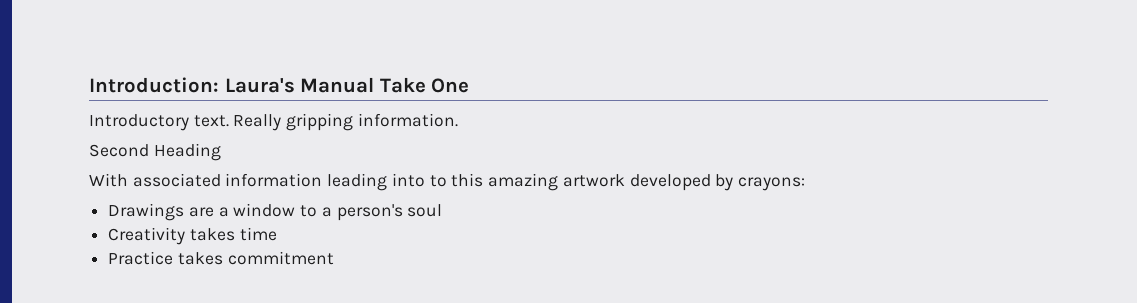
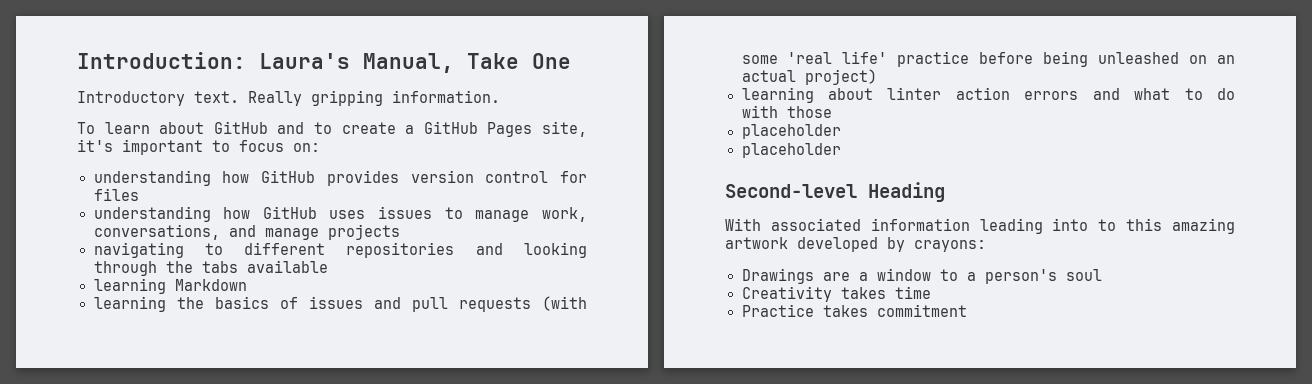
[300,77,375,93] Manual -> [363,53,454,73] Manual,
[89,144,149,157] Second -> [77,121,587,137] [77,139,320,155] [93,170,587,186] [93,188,139,201] [93,206,588,222] [93,224,400,240] [93,242,587,258] [93,260,328,276] [93,278,247,294] [93,296,587,312] [741,51,1235,67] [741,69,877,85] [741,87,1235,103] [741,105,832,118] [741,124,841,139] [741,143,841,158] [725,184,857,198] To learn about GitHub and to create a GitHub Pages site, it's important to focus on: // understanding how GitHub provides version control for files // understanding how GitHub uses issues to manage work, conversations, and manage projects // navigating to different repositories and looking through the tabs available // learning Markdown // learning the basics of issues and pull requests (with some 'real life' practice before being unleashed on an actual project) // learning about linter action errors and what to do with those // placeholder // placeholder // Second-level

